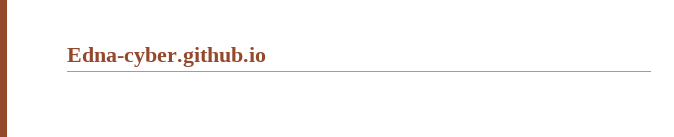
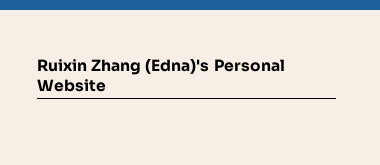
[67,47,266,67] Edna-cyber.github.io -> [37,58,285,75] [37,79,106,92] Ruixin Zhang (Edna)'s Personal Website

